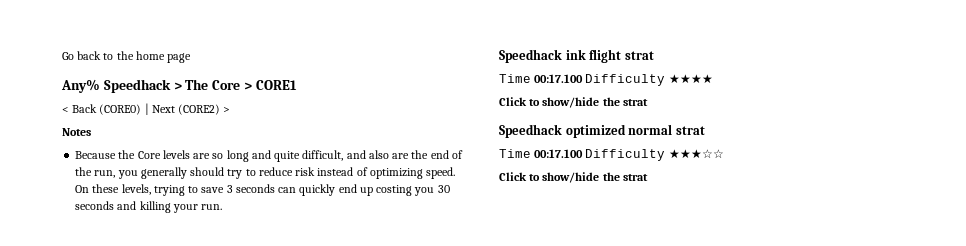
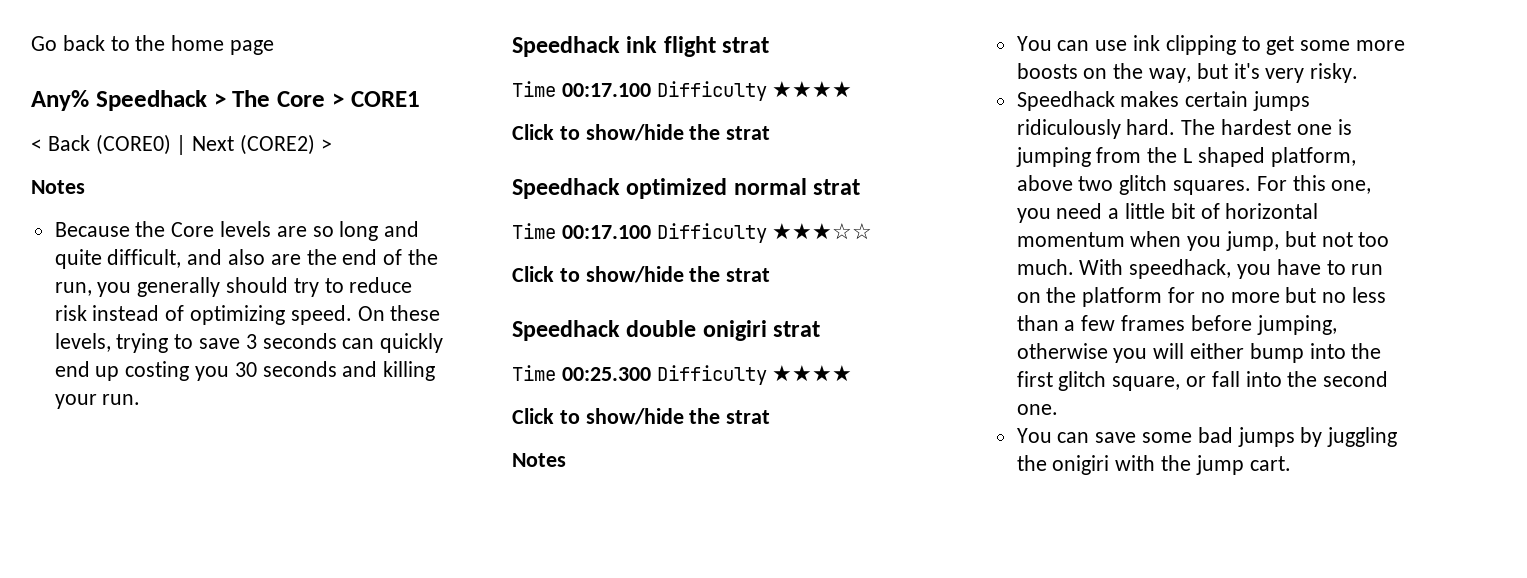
(648, 177) none -> [512,320,821,341] [512,365,853,385] [512,408,771,425] [512,453,566,467] [1016,35,1406,55] [1016,63,1359,83] [1016,91,1311,111] [1016,119,1352,139] [1015,147,1356,167] [1016,175,1372,195] [1016,203,1319,223] [1016,231,1390,251] [1016,259,1384,279] [1016,287,1387,307] [1016,315,1337,335] [1016,343,1382,363] [1016,371,1389,391] [1016,404,1058,415] [1016,427,1398,447] [1016,455,1291,475] // Speedhack double onigiri strat // Time 00:25.300 Difficulty ★★★★ // Click to show/hide the strat // Notes // You can use ink clipping to get some more boosts on the way, but it's very risky. // Speedhack makes certain jumps ridiculously hard. The hardest one is jumping from the L shaped platform, above two glitch squares. For this one, you need a little bit of horizontal momentum when you jump, but not too much. With speedhack, you have to run on the platform for no more but no less than a few frames before jumping, otherwise you will either bump into the first glitch square, or fall into the second one. // You can save some bad jumps by juggling the onigiri with the jump cart.

